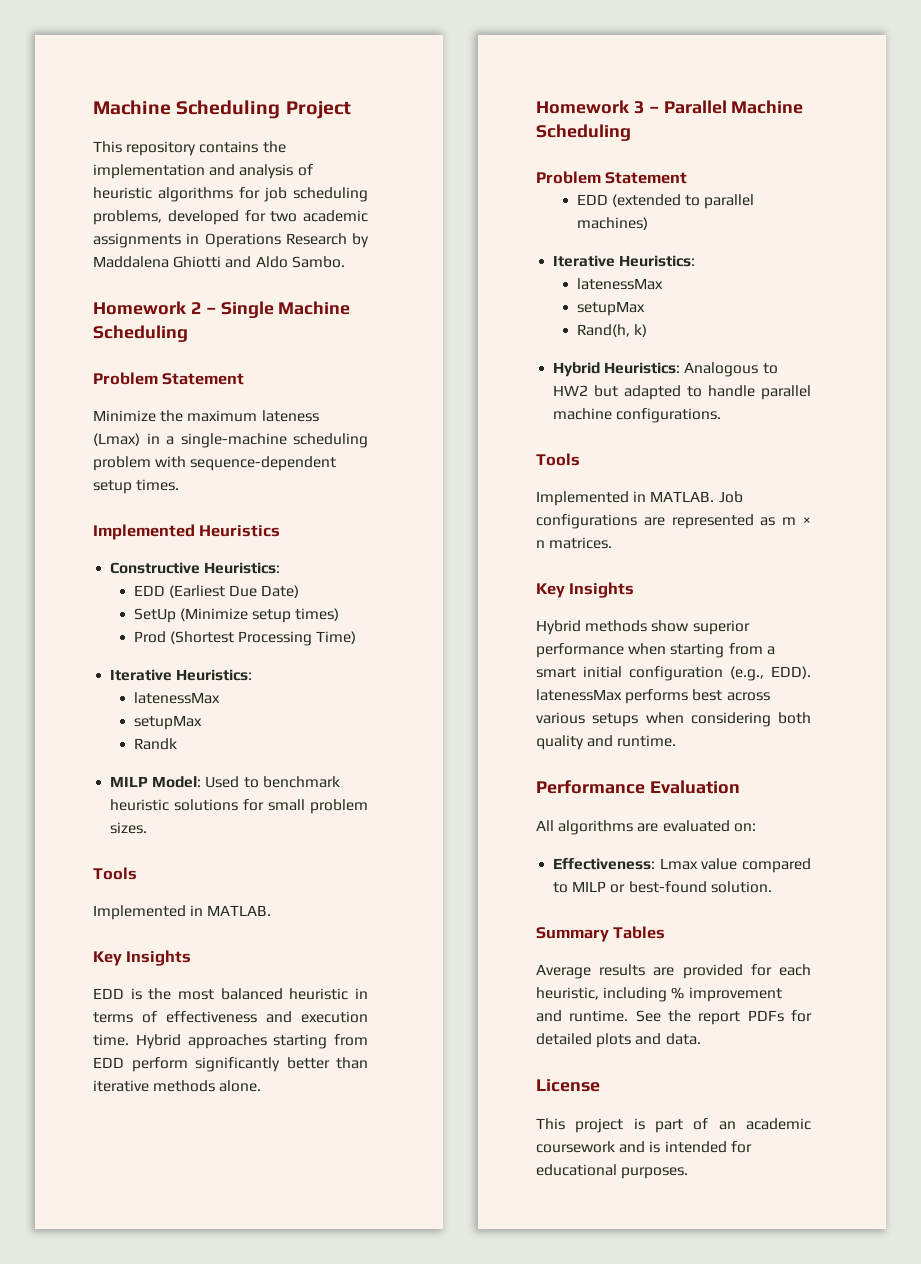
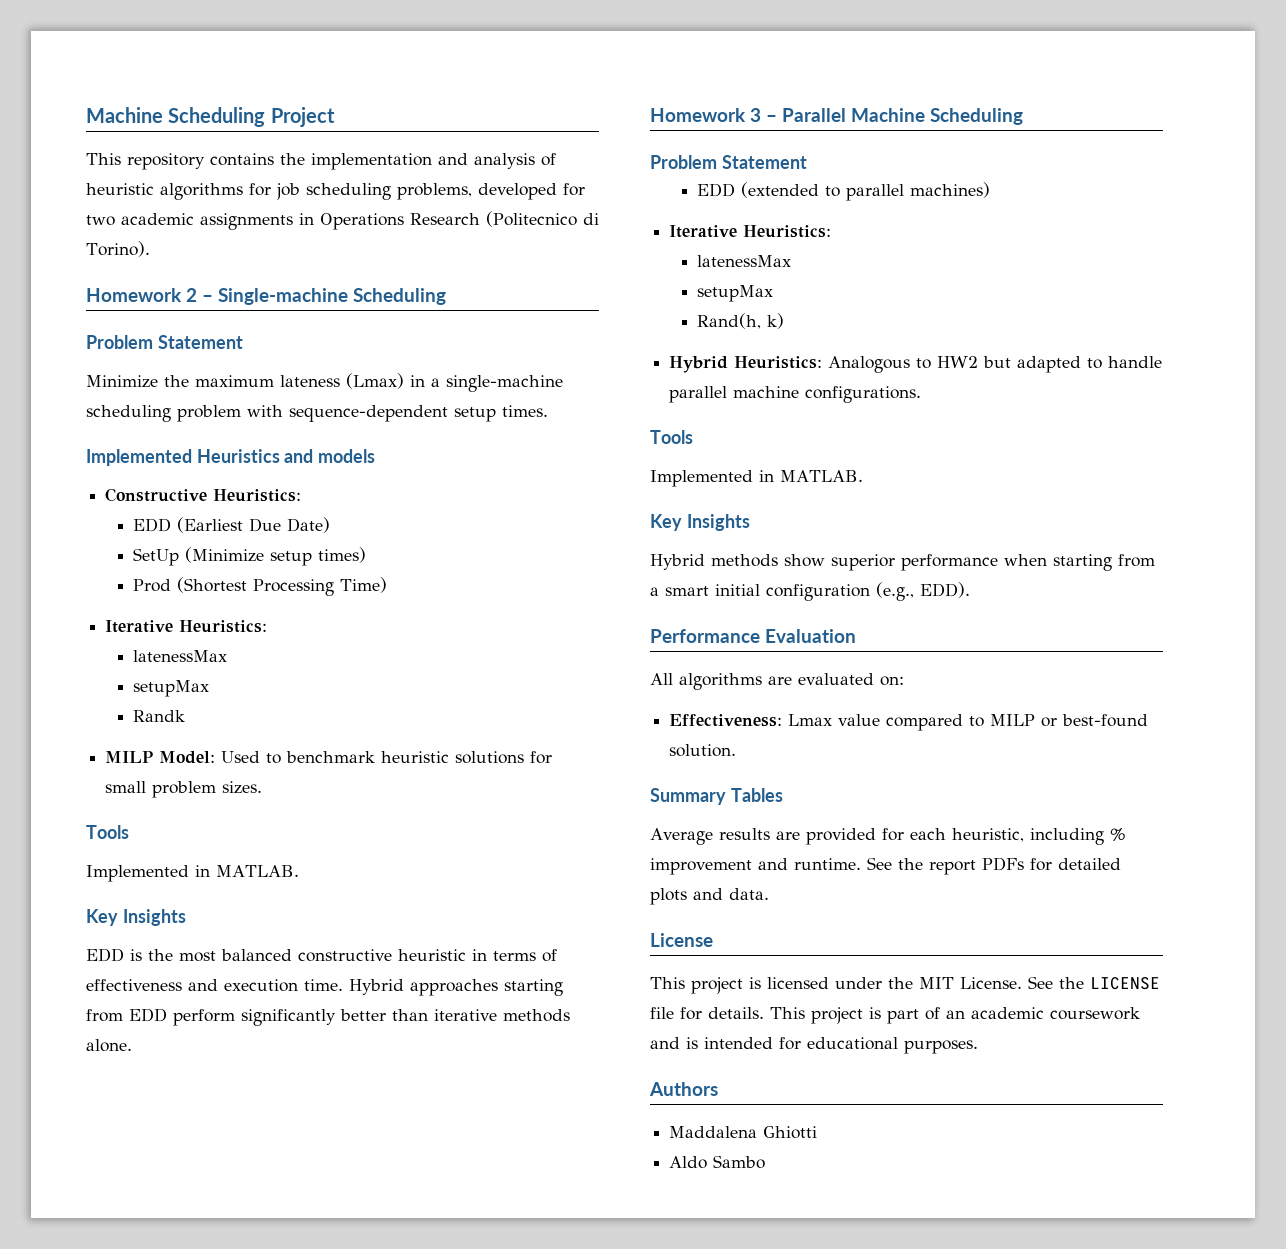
[352,233,369,248] [93,256,345,268] by Maddalena Ghiotti and Aldo Sambo. -> [486,211,599,227] [86,241,150,257] (Politecnico di Torino).
[220,301,351,318] Single Machine -> [218,288,348,305] Single-machine
(281, 531) none -> [284,449,376,463] and models
(283, 994) none -> [298,949,392,962] constructive
[718,491,743,503] [536,514,811,529] [536,537,613,549] Job configurations are represented as m × n matrices. -> (863, 476) none
[536,689,770,704] [536,712,811,727] [536,735,677,750] latenessMax performs best across various setups when considering both quality and runtime. -> (970, 590) none
(645, 1124) none -> [767,976,1160,990] [650,1007,881,1024] licensed under the MIT License. See the LICENSE file for details. This project is
(689, 1173) none -> [649,1082,718,1096] [669,1126,818,1139] [669,1155,766,1169] // Authors // Maddalena Ghiotti // Aldo Sambo

